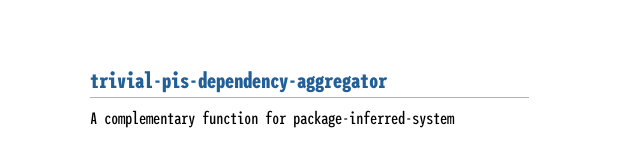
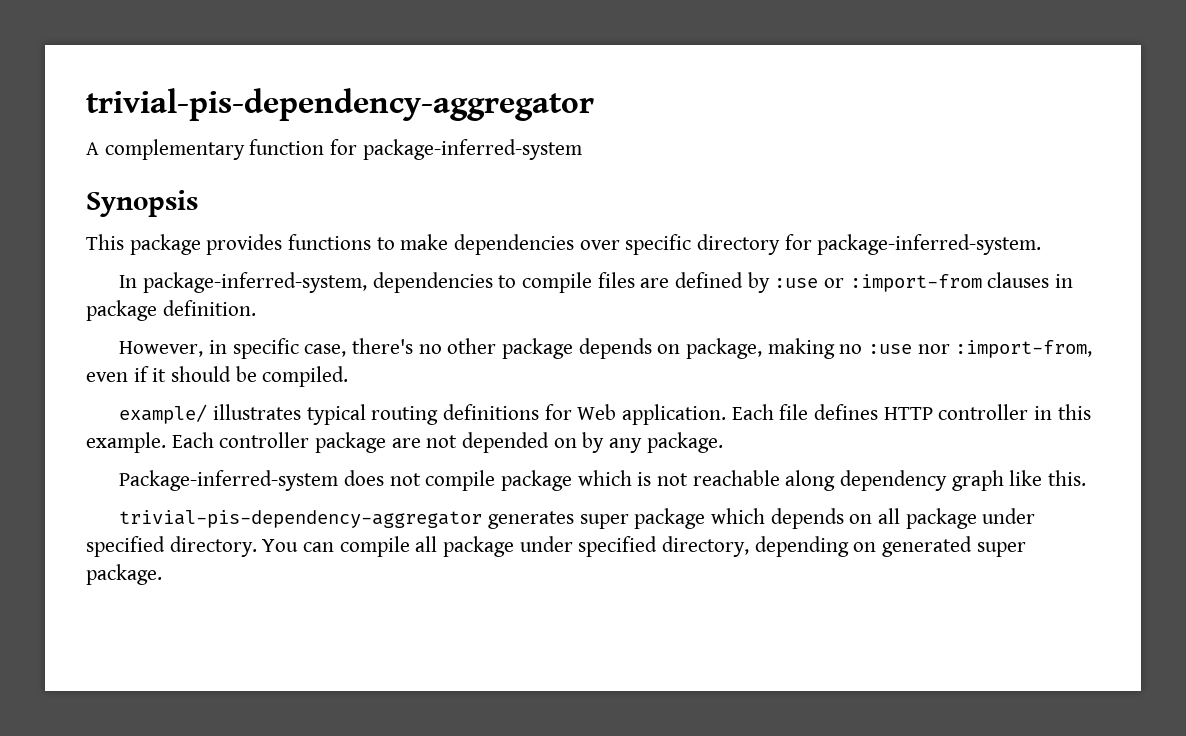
(455, 119) none -> [86,190,198,217] [86,234,1042,255] [119,272,1074,293] [86,300,256,321] [119,338,1093,359] [86,366,349,387] [119,404,1091,425] [86,432,723,453] [119,470,1087,491] [119,508,1036,529] [86,536,1026,557] [86,564,162,585] // Synopsis // This package provides functions to make dependencies over specific directory for package-inferred-system. // In package-inferred-system, dependencies to compile files are defined by :use or :import-from clauses in package definition. // However, in specific case, there's no other package depends on package, making no :use nor :import-from, even if it should be compiled. // example/ illustrates typical routing definitions for Web application. Each file defines HTTP controller in this example. Each controller package are not depended on by any package. // Package-inferred-system does not compile package which is not reachable along dependency graph like this. // trivial-pis-dependency-aggregator generates super package which depends on all package under specified directory. You can compile all package under specified directory, depending on generated super package.

